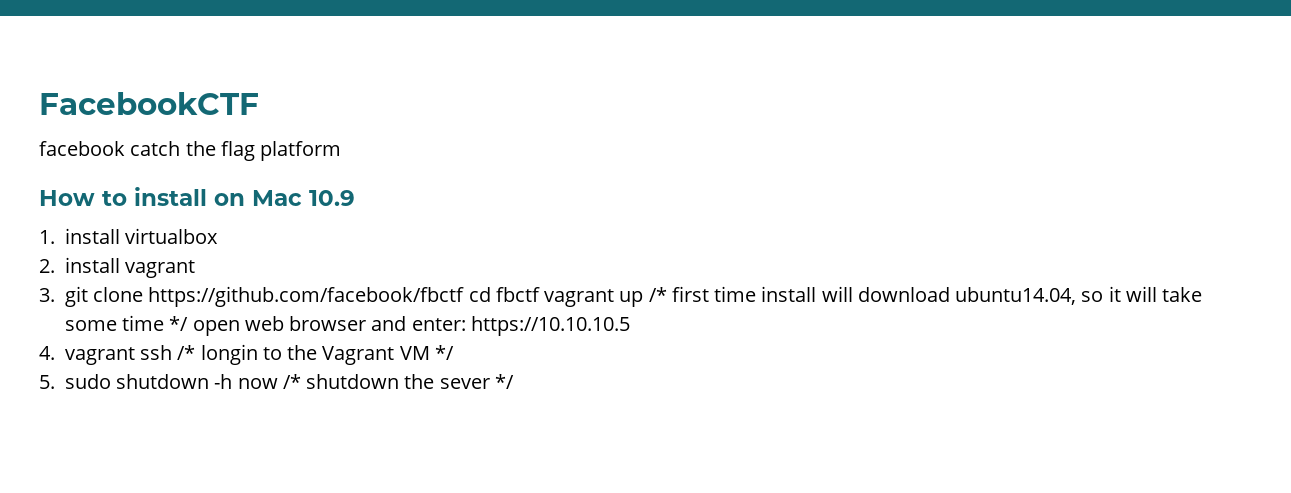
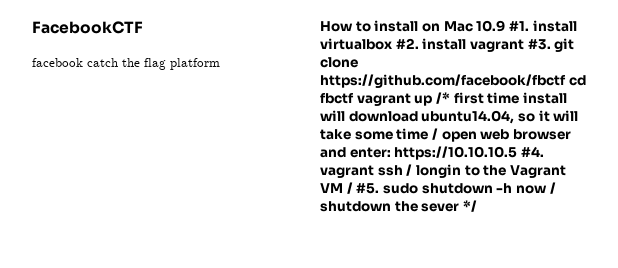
[39,230,55,244] // 1. -> [508,21,529,31] #1.
[39,259,55,273] // 2. -> [395,38,419,49] #2.
[39,288,55,302] // 3. -> [527,39,551,50] #3.
[169,316,189,331] */ -> [431,128,438,140] /
[39,346,55,360] // 4. -> [520,146,544,157] #4.
[177,345,196,360] /* -> [406,164,413,176] /
[434,345,454,360] [39,375,55,389] */ // 5. -> [346,182,380,194] / #5.
[282,374,301,389] /* -> [549,182,556,194] /

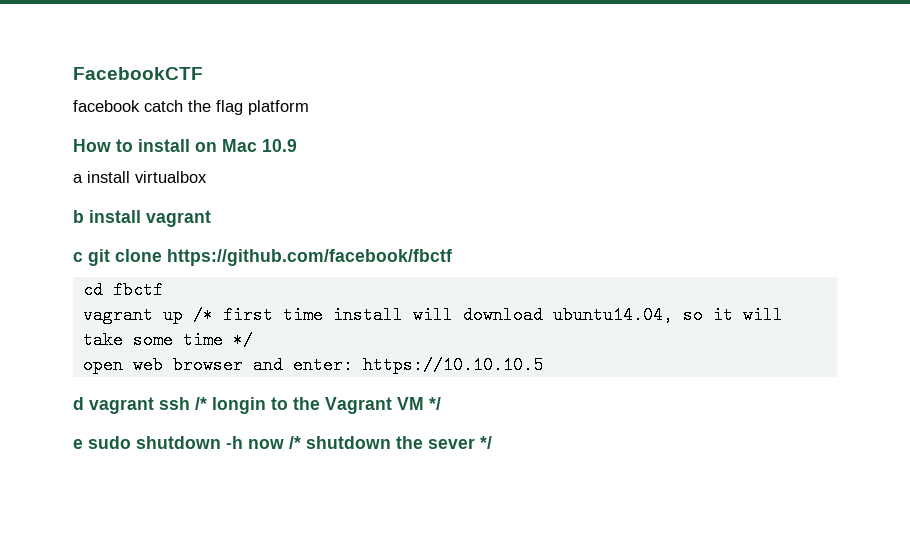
[508,21,529,31] #1. -> [73,174,83,183] // a
[395,38,419,49] #2. -> [73,210,84,223] // b
[527,39,551,50] #3. -> [73,252,83,262] // c
(566, 81) none -> (452, 257) //
(354, 98) none -> (163, 290) //
[431,128,438,140] / -> [232,331,253,349] */ //
[520,146,544,157] #4. -> [73,397,84,410] // d
[406,164,413,176] / -> [195,397,207,410] /*
[346,182,380,194] / #5. -> [429,397,441,410] [73,439,83,449] */ // e
[549,182,556,194] / -> [289,436,301,449] /*

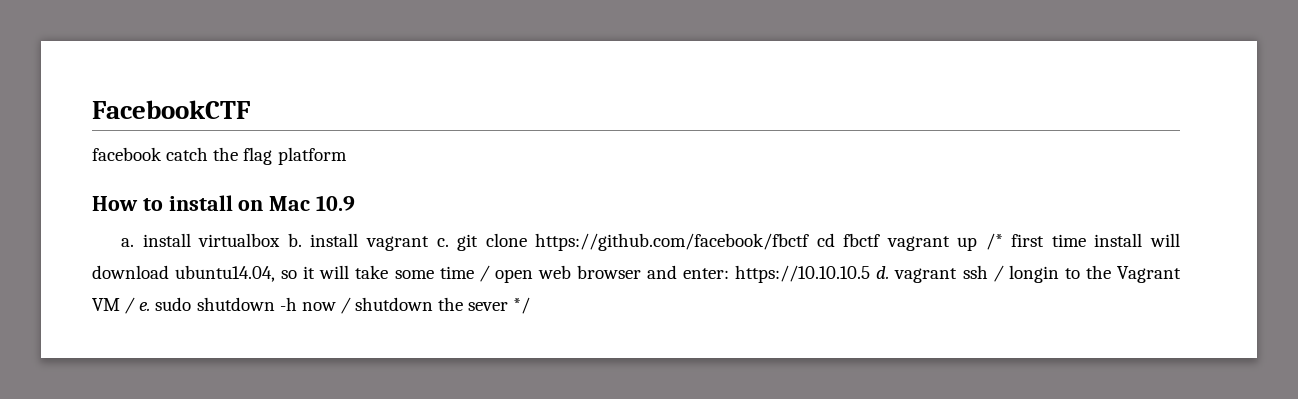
[73,174,83,183] a -> [121,238,135,247] a.
[73,210,84,223] // b -> [287,233,302,247] b.
[73,252,83,262] // c -> [436,238,449,247] c.
(452, 257) // -> (810, 242) none
(163, 290) // -> (881, 240) none
[232,331,253,349] */ // -> [479,265,490,282] /
[73,397,84,410] // d -> [876,266,890,279] d.
[195,397,207,410] /* -> [993,265,1004,282] /
[429,397,441,410] [73,439,83,449] */ // e -> [125,297,151,314] / e.
[289,436,301,449] /* -> [340,297,351,314] /

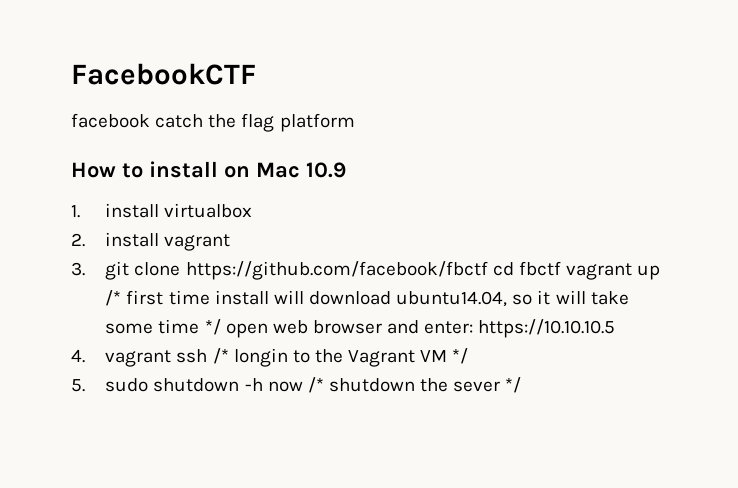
[121,238,135,247] a. -> [71,205,80,218] 1.
[287,233,302,247] b. -> [71,233,85,247] // 2.
[436,238,449,247] c. -> [71,262,85,276] // 3.
[479,265,490,282] / -> [204,319,221,335] */
[876,266,890,279] d. -> [71,349,85,363] // 4.
[993,265,1004,282] / -> [212,348,229,364] /*
[125,297,151,314] / e. -> [452,348,469,364] [71,379,85,392] */ // 5.
[340,297,351,314] / -> [307,377,324,393] /*

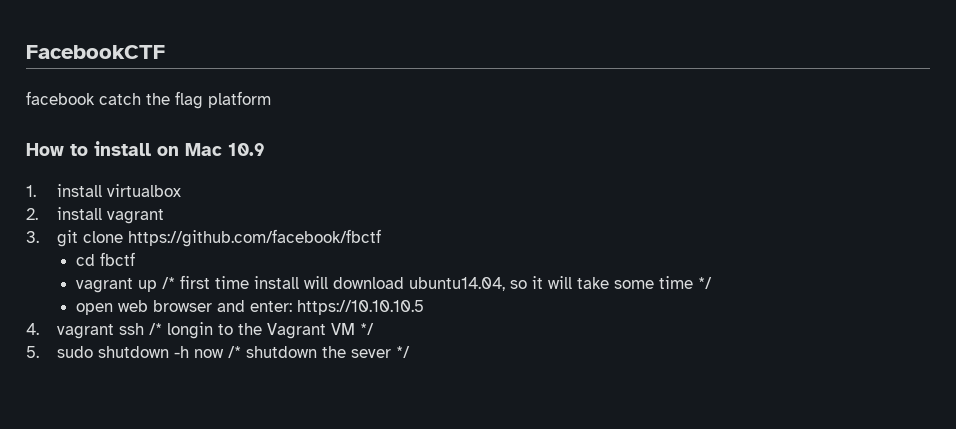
(488, 270) none -> (382, 238) //
(561, 268) none -> (135, 259) //
(221, 327) none -> (712, 283) //

